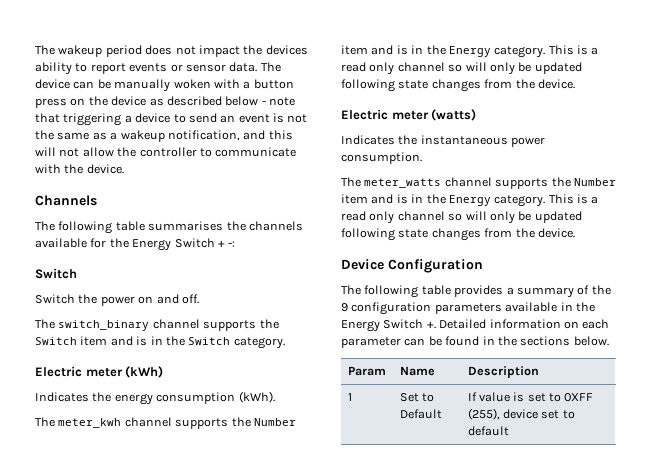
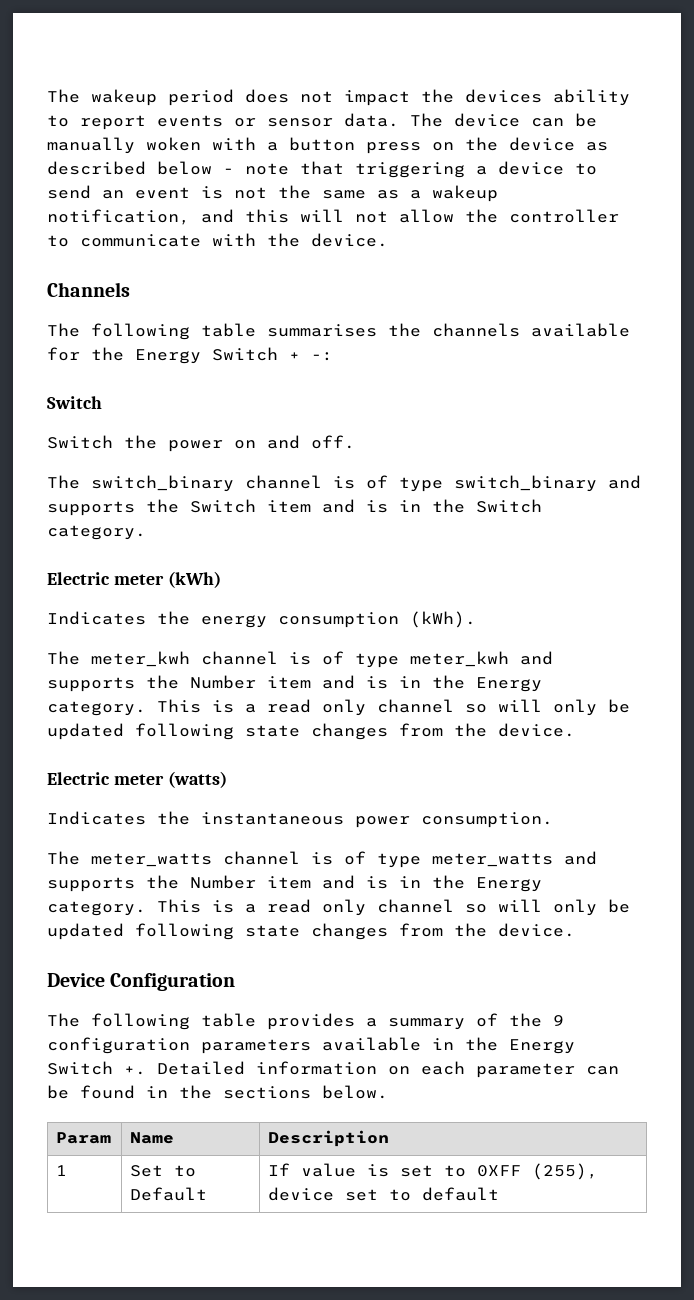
(200, 324) none -> [333,475,641,492] is of type switch_binary and
(172, 422) none -> [289,651,553,668] is of type meter_kwh and
(492, 182) none -> [311,851,597,868] is of type meter_watts and

